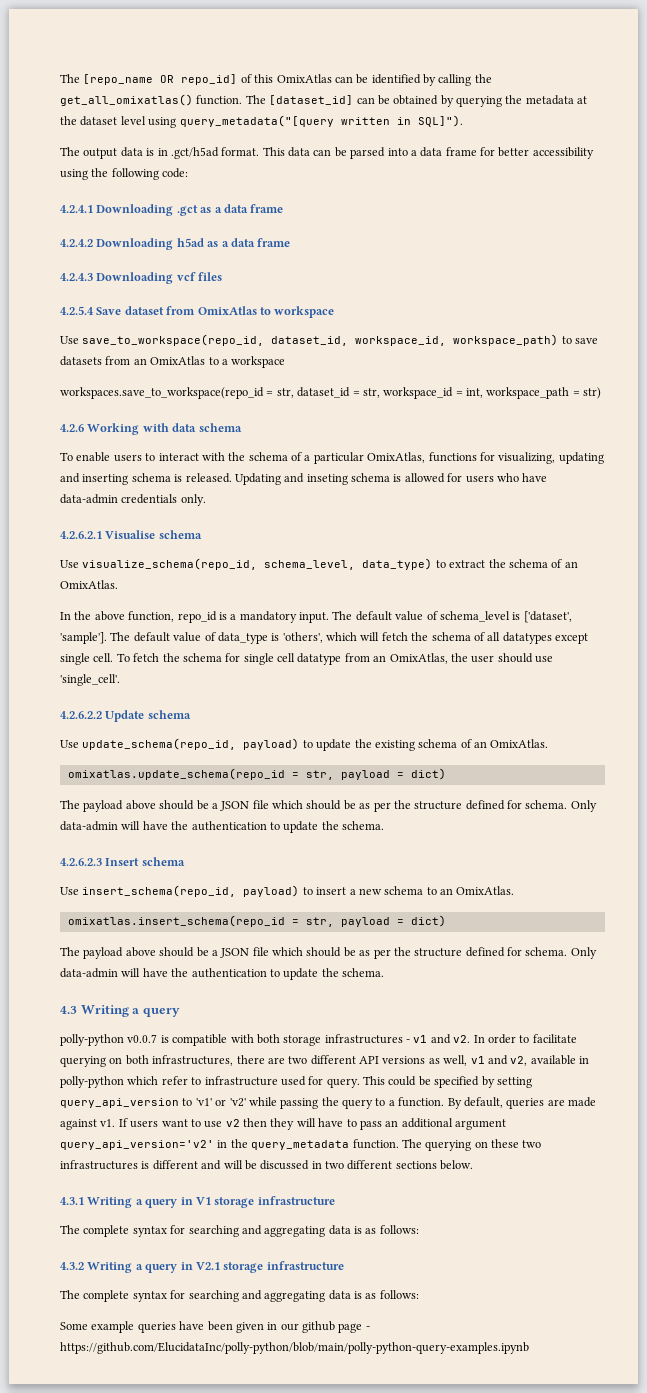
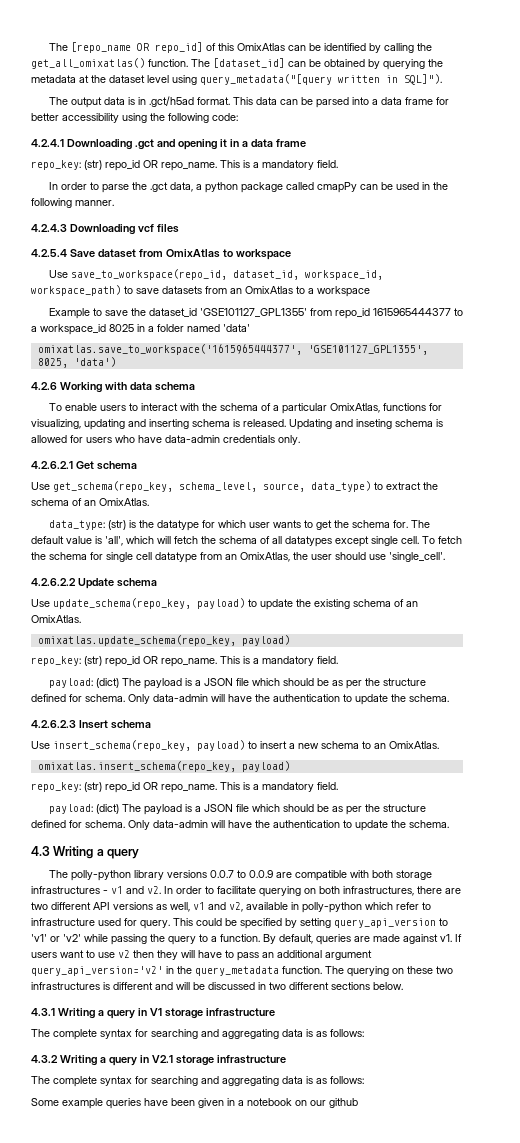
[200,204,284,213] [60,238,291,250] as a data frame // 4.2.4.2 Downloading h5ad as a data frame -> [156,139,306,150] [31,160,338,171] [48,182,448,193] [31,198,114,208] and opening it in a data frame // repo_key: (str) repo_id OR repo_name. This is a mandatory field. // In order to parse the .gct data, a python package called cmapPy can be used in the following manner.
[60,387,602,399] workspaces.save_to_workspace(repo_id = str, dataset_id = str, workspace_id = int, workspace_path = str) -> [48,308,463,319] [31,324,250,335] [37,344,428,355] [37,357,116,368] Example to save the dataset_id 'GSE101127_GPL1355' from repo_id 1615965444377 to a workspace_id 8025 in a folder named 'data' // omixatlas.save_to_workspace('1615965444377', 'GSE101127_GPL1355', 8025, 'data')
[105,530,202,539] [60,558,356,570] Visualise schema // Use visualize_schema(repo_id, schema_level, -> [75,461,137,470] [31,481,305,492] Get schema // Use get_schema(repo_key, schema_level, source,
[60,611,572,623] [60,632,323,644] In the above function, repo_id is a mandatory input. The default value of schema_level is ['dataset', 'sample']. The default value of data_type is 'others', -> [48,520,430,531] [31,536,123,546] data_type: (str) is the datatype for which user wants to get the schema for. The default value is 'all',
[82,738,237,750] update_schema(repo_id, -> [53,598,191,609] update_schema(repo_key,
[67,768,446,780] [60,800,209,812] omixatlas.update_schema(repo_id = str, payload = dict) // The payload above should be -> [37,635,290,646] [31,656,338,667] [48,678,192,689] omixatlas.update_schema(repo_key, payload) // repo_key: (str) repo_id OR repo_name. This is a mandatory field. // payload: (dict) The payload is
[82,885,237,897] insert_schema(repo_id, -> [53,740,191,751] insert_schema(repo_key,
[67,915,446,927] [60,947,209,959] omixatlas.insert_schema(repo_id = str, payload = dict) // The payload above should be -> [37,761,290,772] [31,782,338,793] [48,804,192,815] omixatlas.insert_schema(repo_key, payload) // repo_key: (str) repo_id OR repo_name. This is a mandatory field. // payload: (dict) The payload is
[60,1034,169,1046] polly-python v0.0.7 is -> [48,870,292,881] The polly-python library versions 0.0.7 to 0.0.9 are
[280,1321,370,1333] [60,1342,529,1354] our github page - https://github.com/ElucidataInc/polly-python/blob/main/polly-python-query-examples.ipynb -> [238,1098,358,1108] a notebook on our github

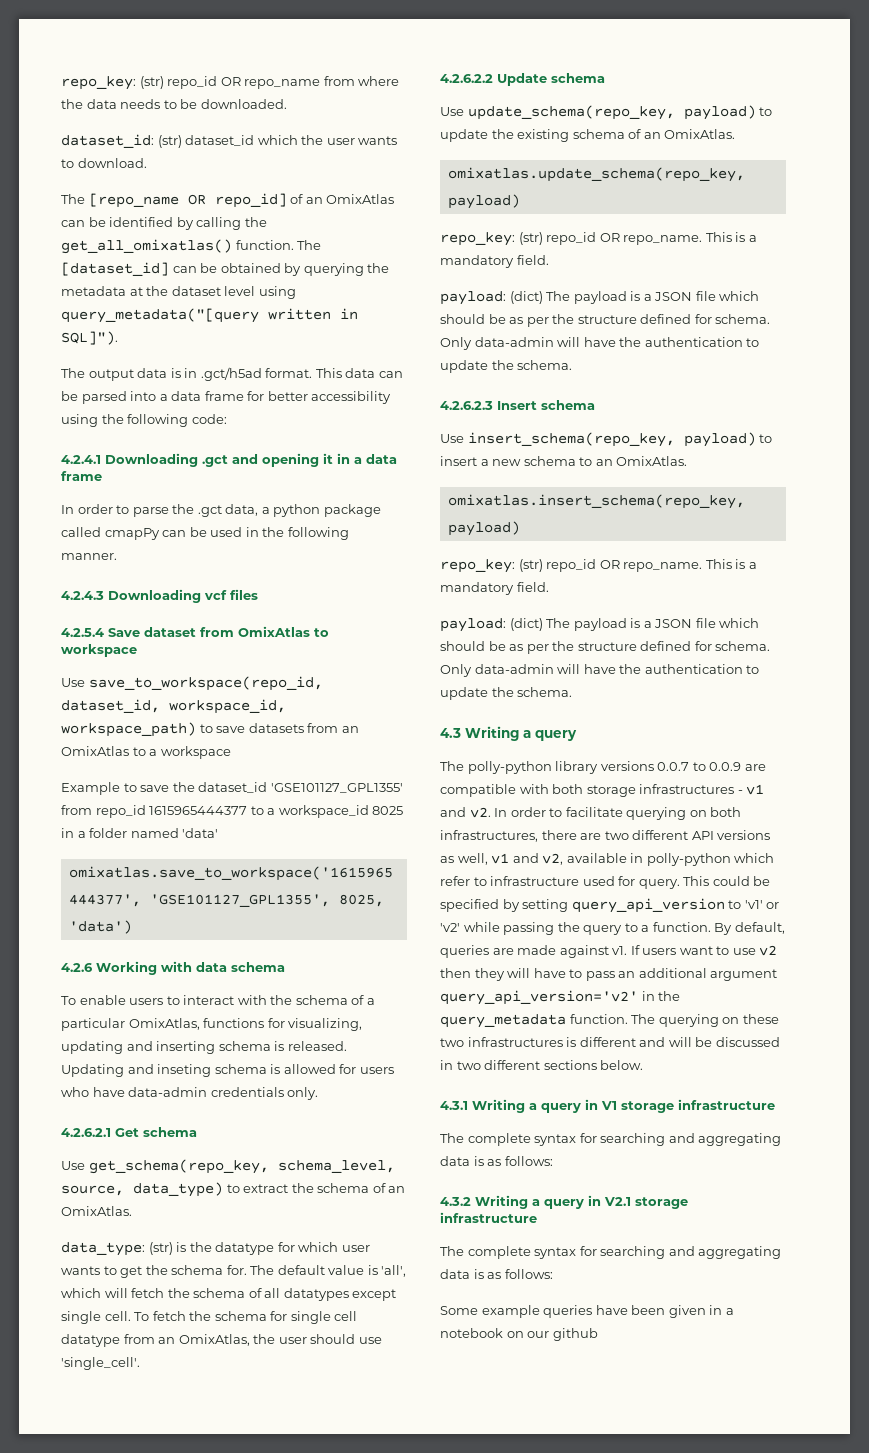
(48, 47) none -> [61,76,400,90] [61,99,287,109] [61,134,398,148] [61,158,147,168] repo_key: (str) repo_id OR repo_name from where the data needs to be downloaded. // dataset_id: (str) dataset_id which the user wants to download. //
[217,43,234,51] this -> [305,197,323,204] an
[31,160,338,171] // repo_key: (str) repo_id OR repo_name. This is a mandatory field. -> (102, 476) none

